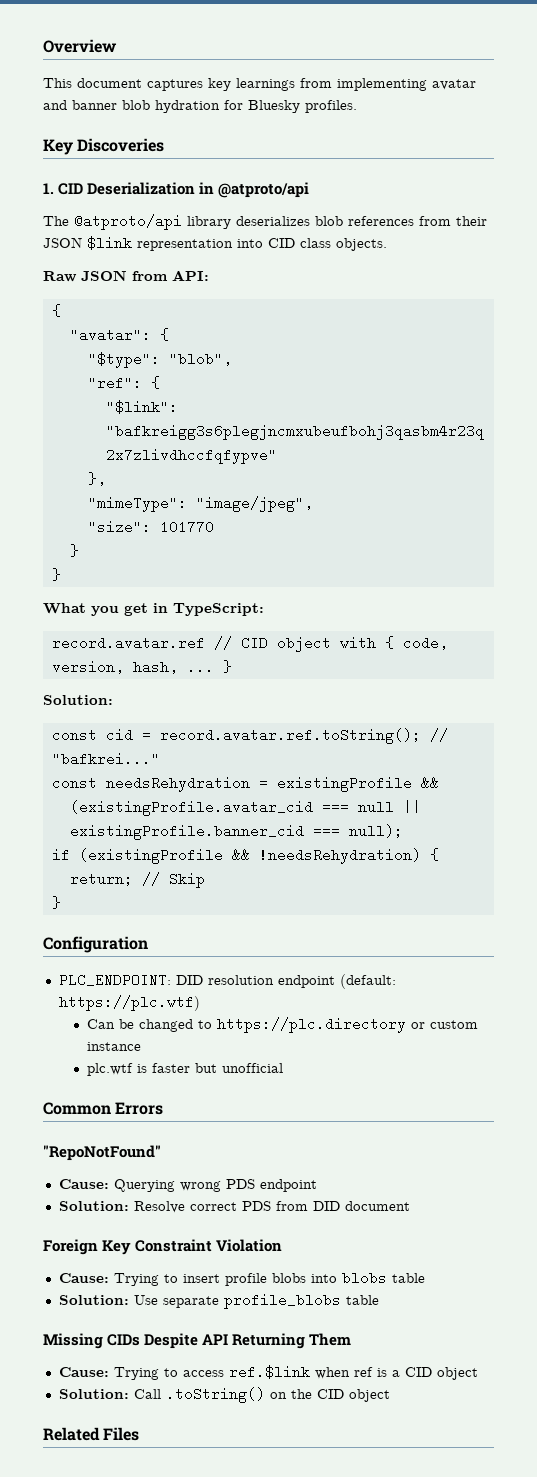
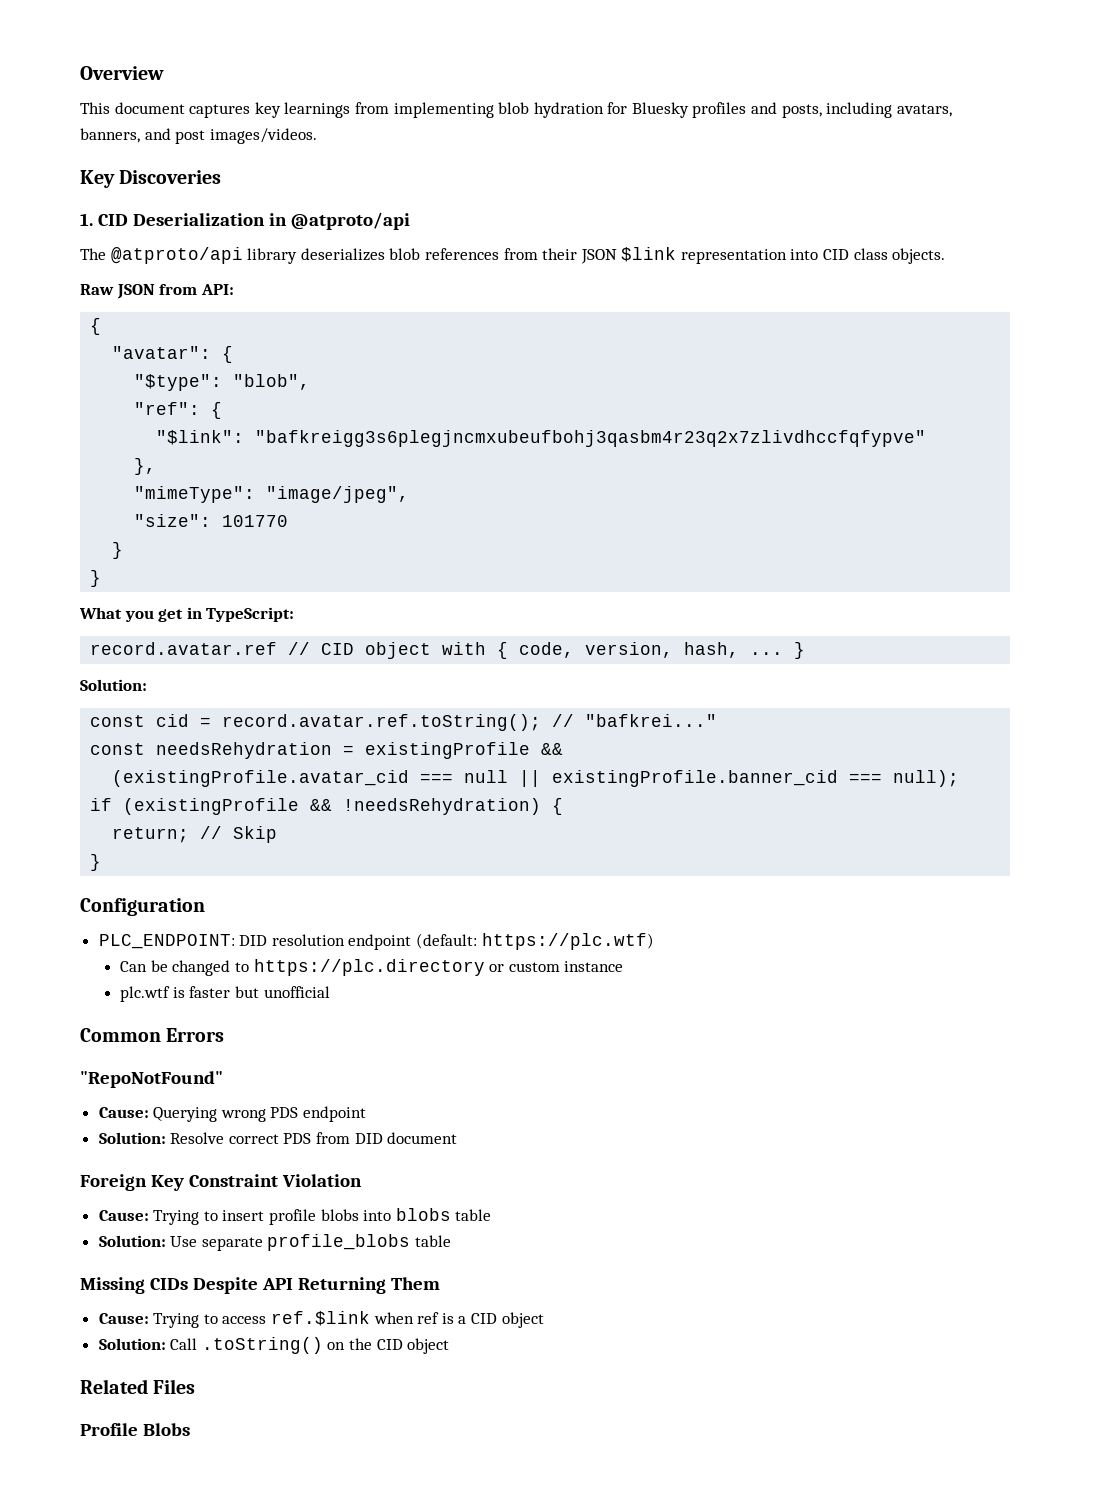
[432,79,476,90] [43,100,117,110] avatar and banner -> (494, 110) none
[305,100,357,113] profiles. -> [692,102,952,118] [80,128,317,144] profiles and posts, including avatars, banners, and post images/videos.
(140, 1434) none -> [80,1423,190,1436] // Profile Blobs

